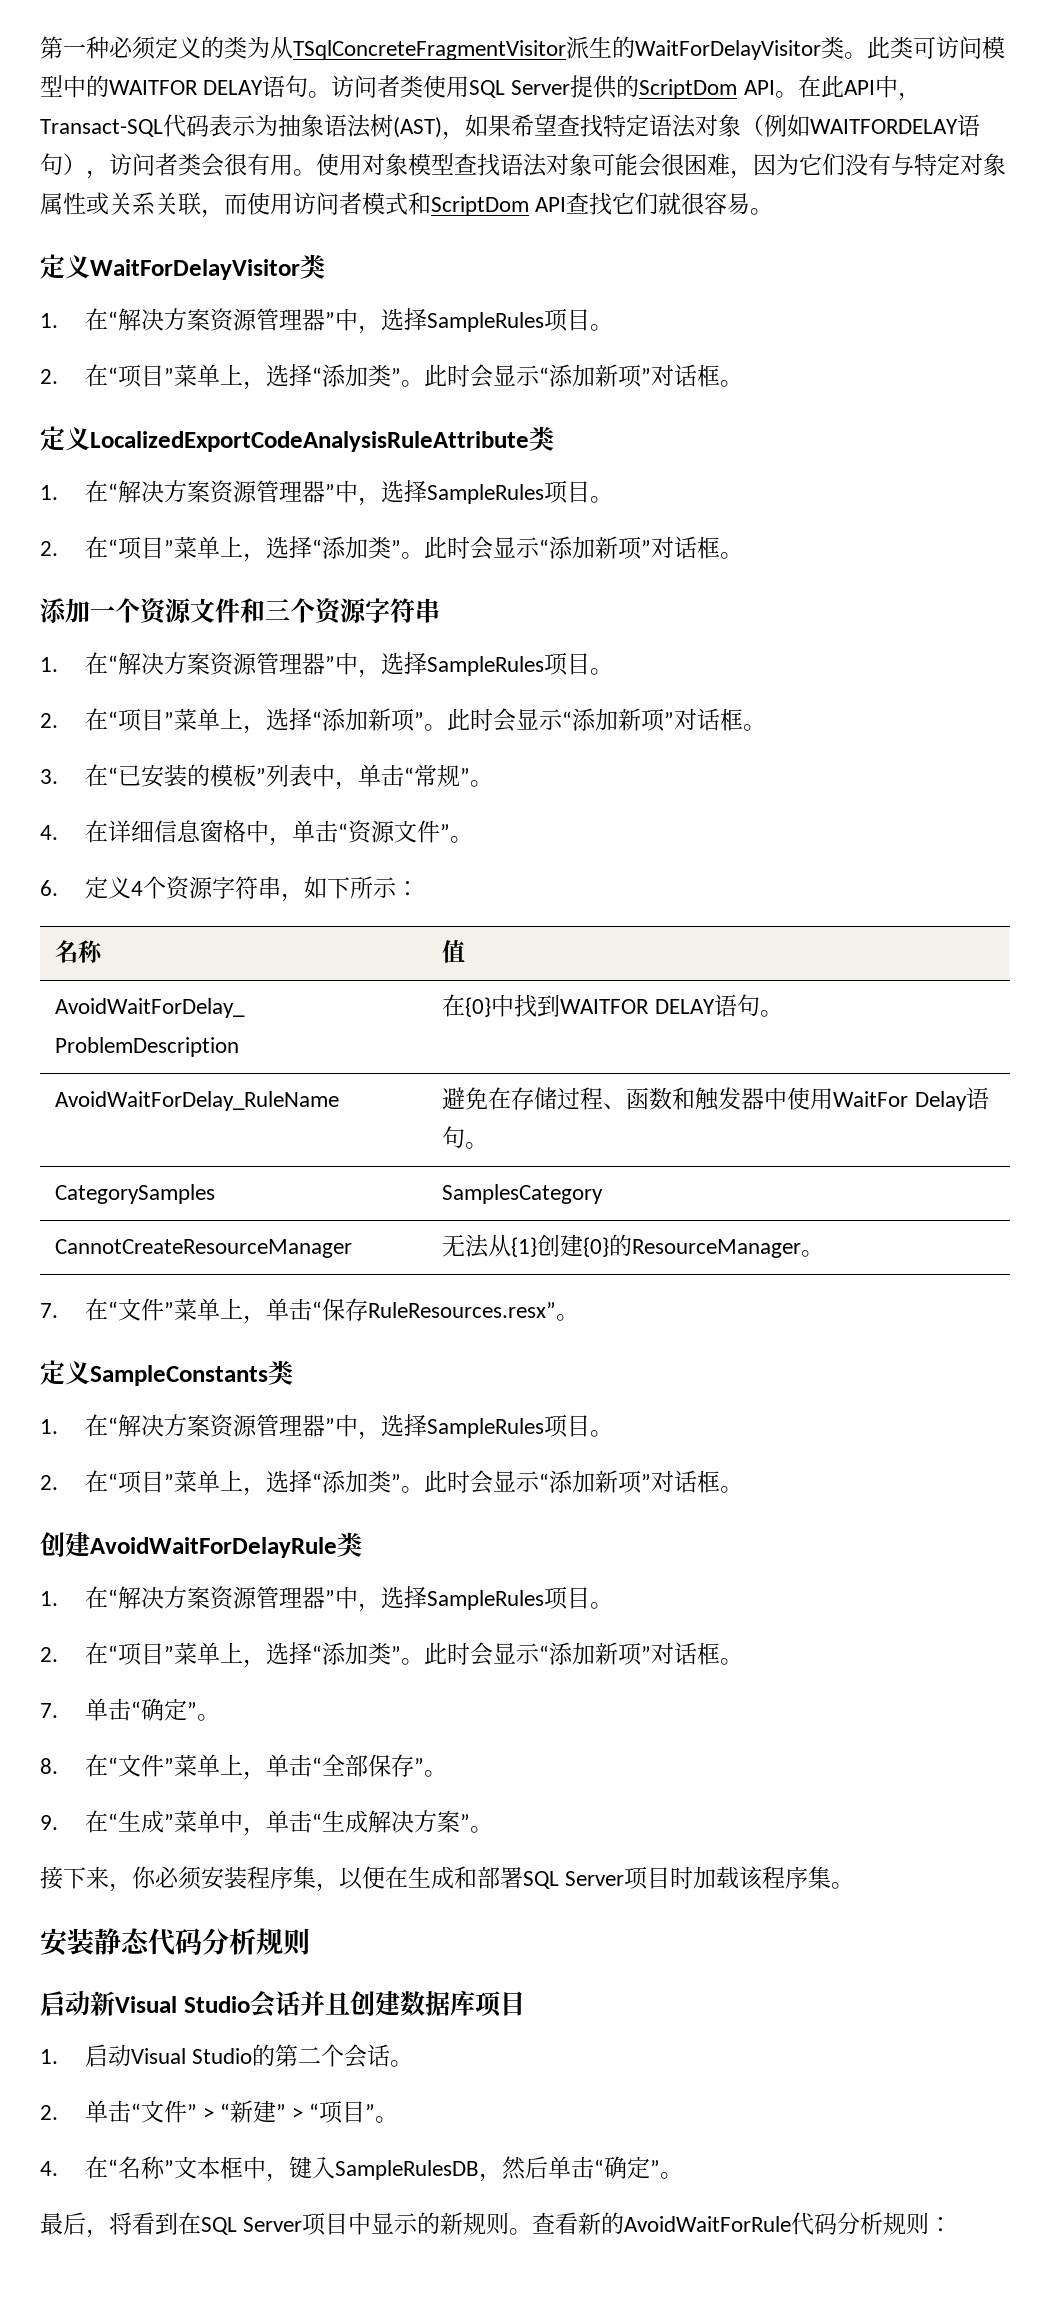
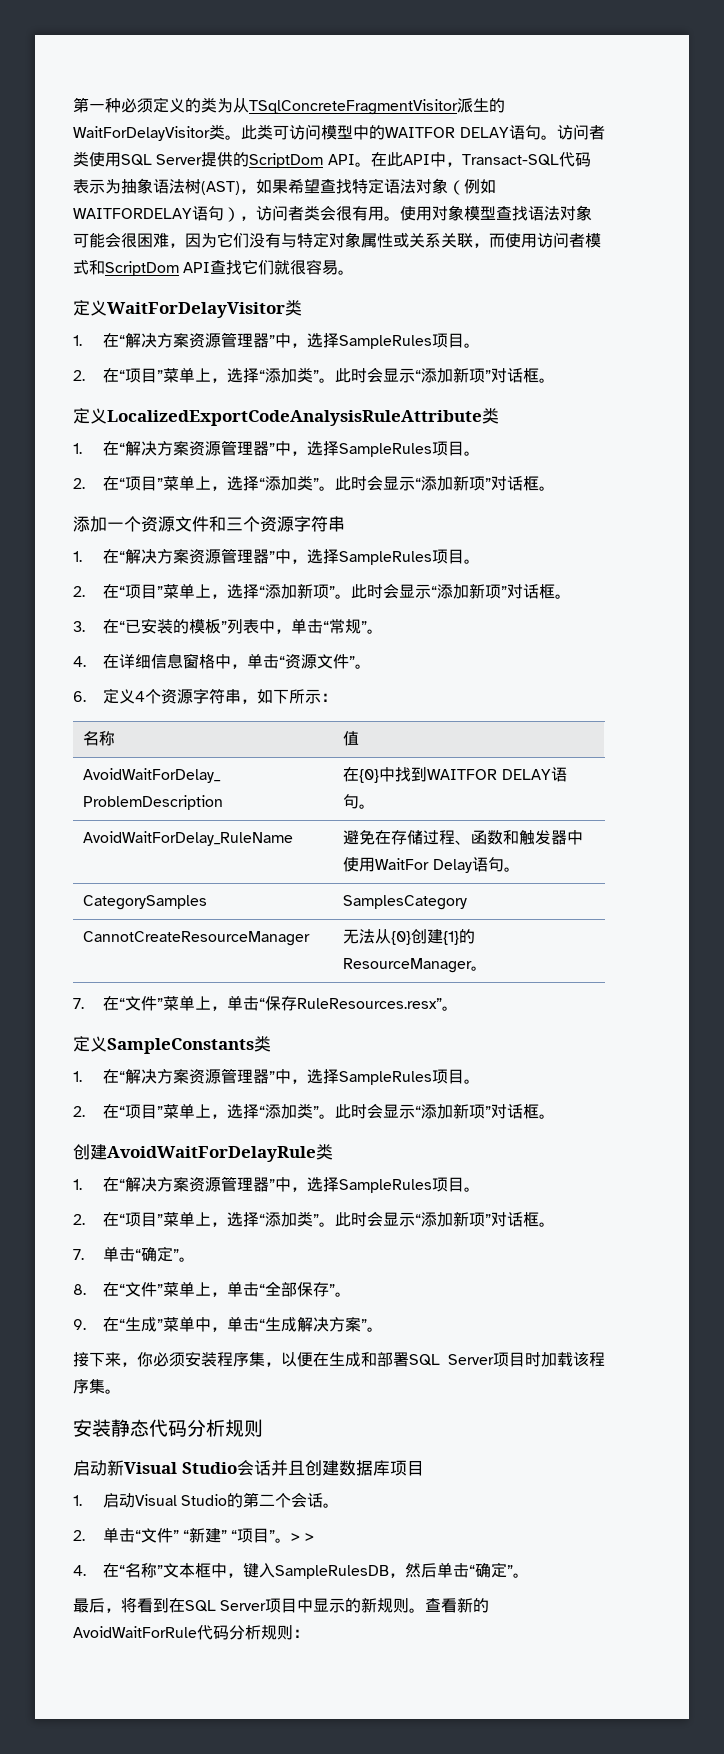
[511,1234,610,1257] {1}创建{0} -> [391,929,460,945] {0}创建{1}
[202,2107,214,2120] > -> (179, 1535) none
[292,2107,304,2120] > -> (227, 1535) none
(399, 2119) none -> [291,1533,314,1541] > >

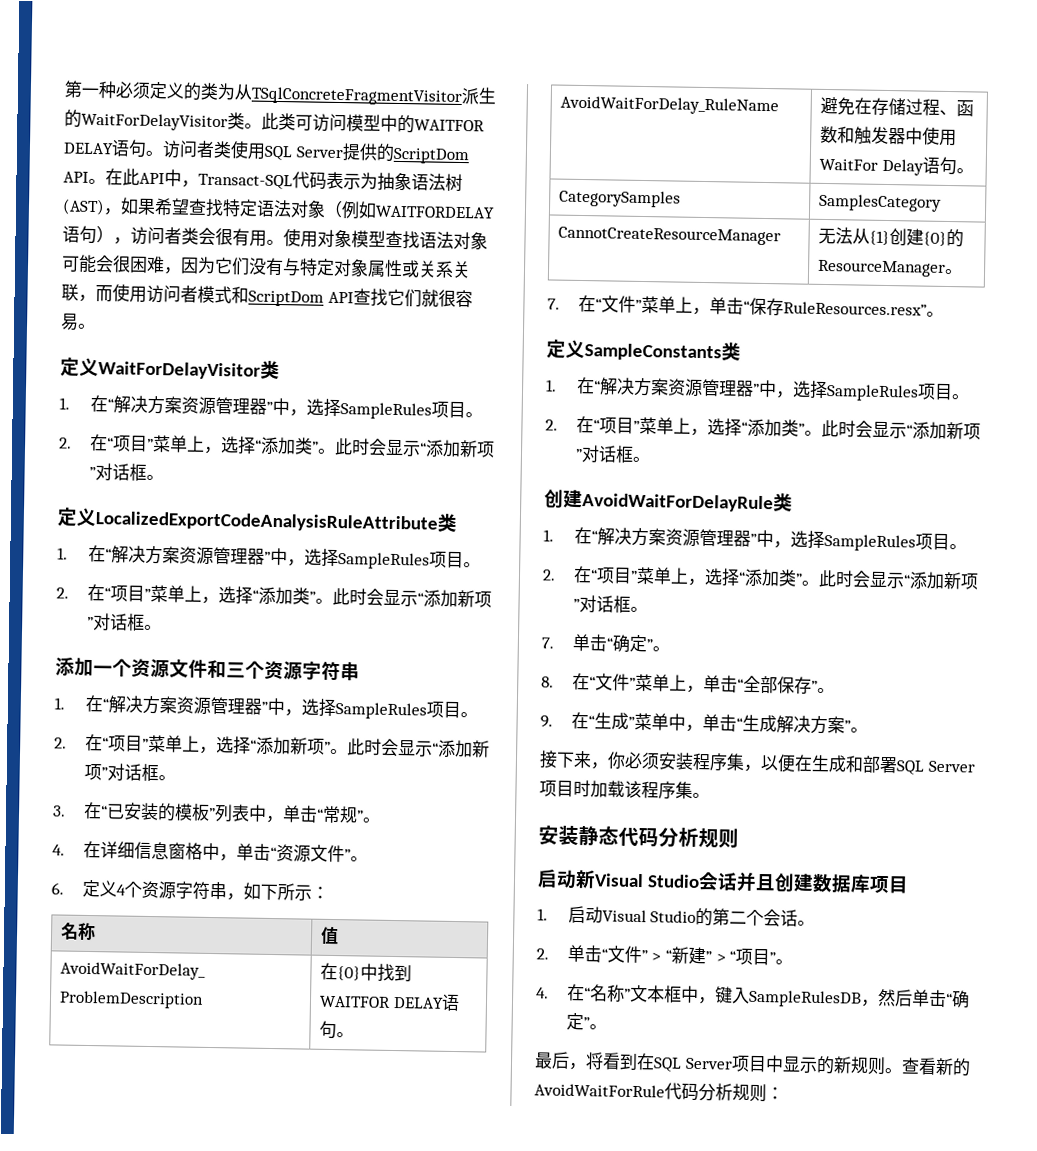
[391,929,460,945] {0}创建{1} -> [869,228,948,247] {1}创建{0}
(179, 1535) none -> [651,952,662,962] >
(227, 1535) none -> [715,953,726,963] >
[291,1533,314,1541] > > -> (794, 962) none

